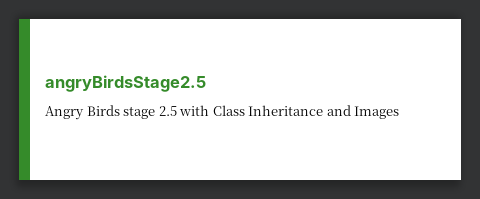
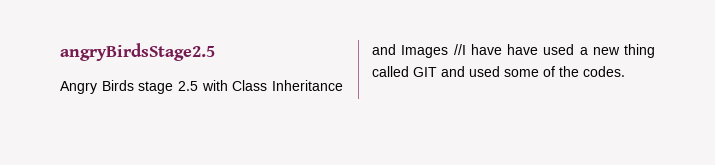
(400, 112) none -> [453,44,655,58] [372,66,625,77] //I have have used a new thing called GIT and used some of the codes.

